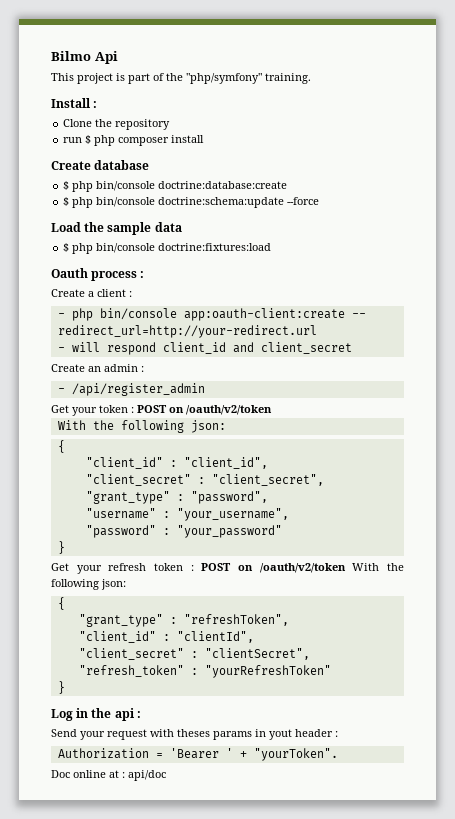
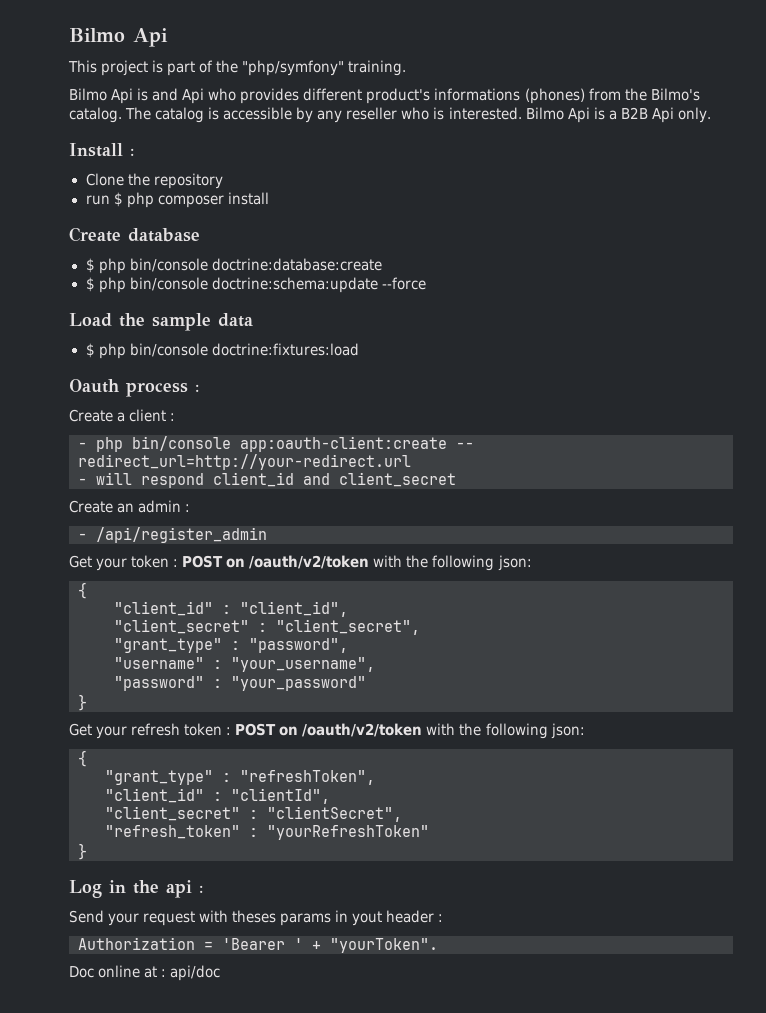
(311, 78) none -> [69,88,700,104] [69,107,711,123] // Bilmo Api is and Api who provides different product's informations (phones) from the Bilmo's catalog. The catalog is accessible by any reseller who is interested. Bilmo Api is a B2B Api only.
[57,420,86,430] // With -> [373,555,403,567] with
[352,563,380,571] With -> [426,723,456,735] with

